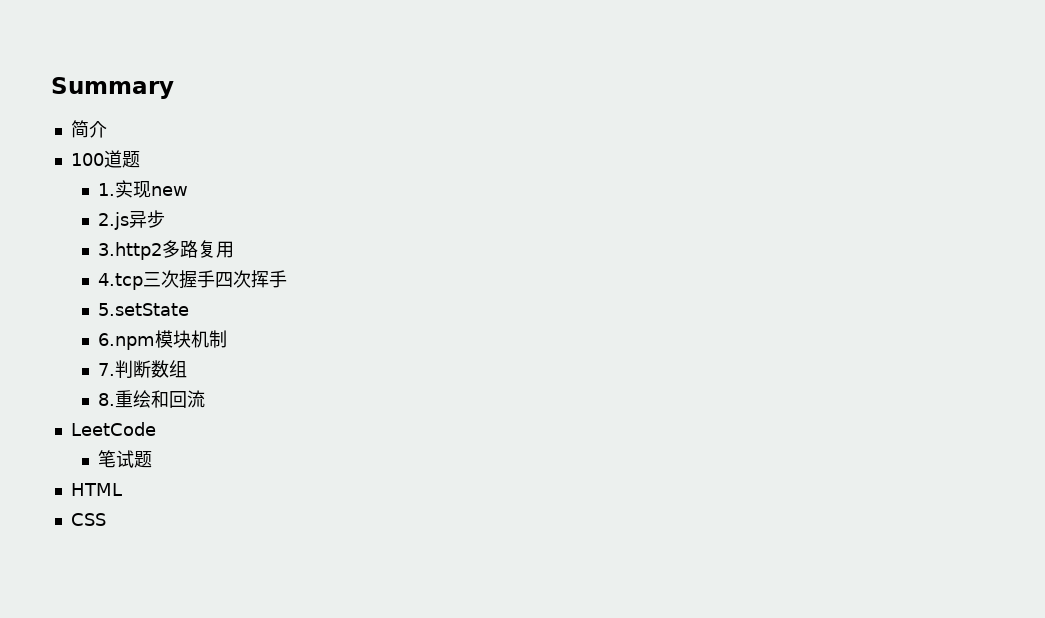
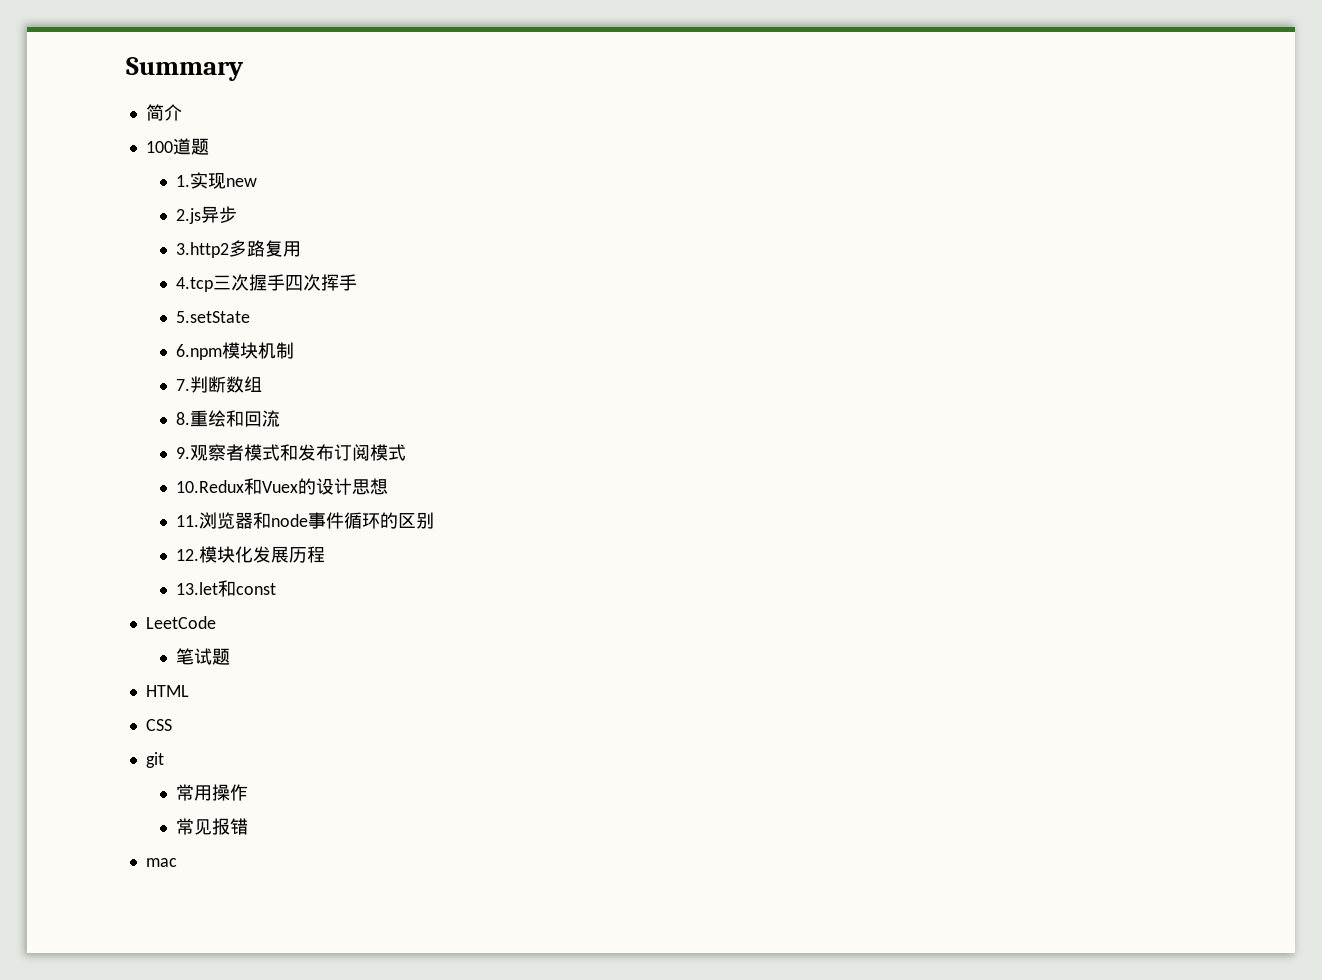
(206, 399) none -> [175,444,406,461] [175,478,388,495] [175,512,434,529] [175,546,325,563] [175,580,276,597] // 9.观察者模式和发布订阅模式 // 10.Redux和Vuex的设计思想 // 11.浏览器和node事件循环的区别 // 12.模块化发展历程 // 13.let和const
(106, 519) none -> [145,752,164,768] [175,784,248,801] [175,818,248,835] [145,858,177,867] // git // 常用操作 // 常见报错 // mac

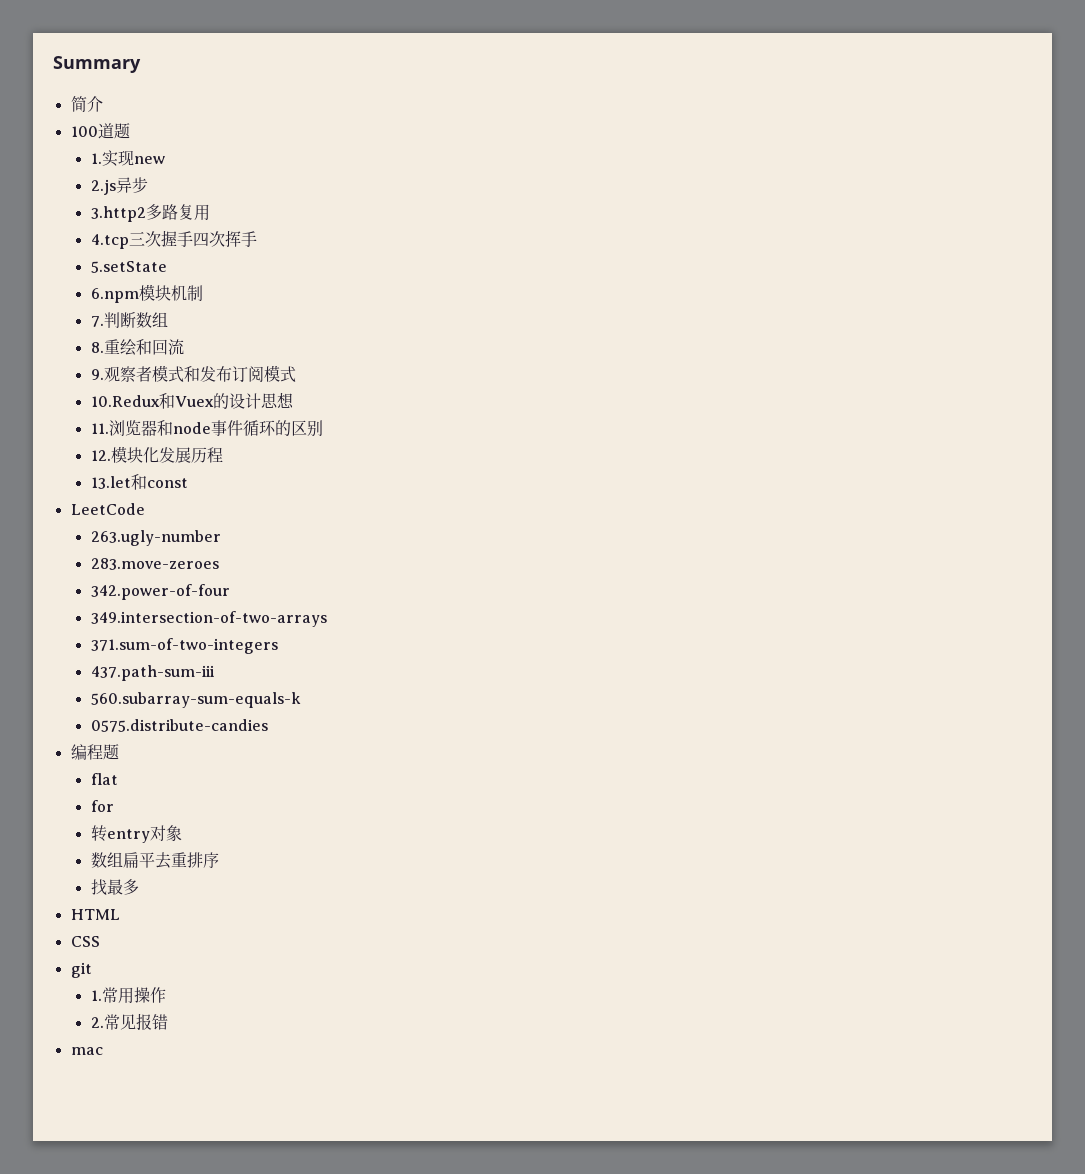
[175,648,230,665] 笔试题 -> [90,530,221,546] [90,558,219,570] [90,584,230,600] [90,611,327,627] [90,638,278,654] [90,665,215,681] [90,692,301,708] [90,719,268,732] [70,744,119,760] [90,773,118,785] [90,800,114,812] [90,825,182,843] [90,852,219,869] [90,879,139,896] 263.ugly-number // 283.move-zeroes // 342.power-of-four // 349.intersection-of-two-arrays // 371.sum-of-two-integers // 437.path-sum-iii // 560.subarray-sum-equals-k // 0575.distribute-candies // 编程题 // flat // for // 转entry对象 // 数组扁平去重排序 // 找最多
(164, 760) none -> [90,990,102,1001] 1.
(248, 792) none -> [90,1017,104,1028] 2.

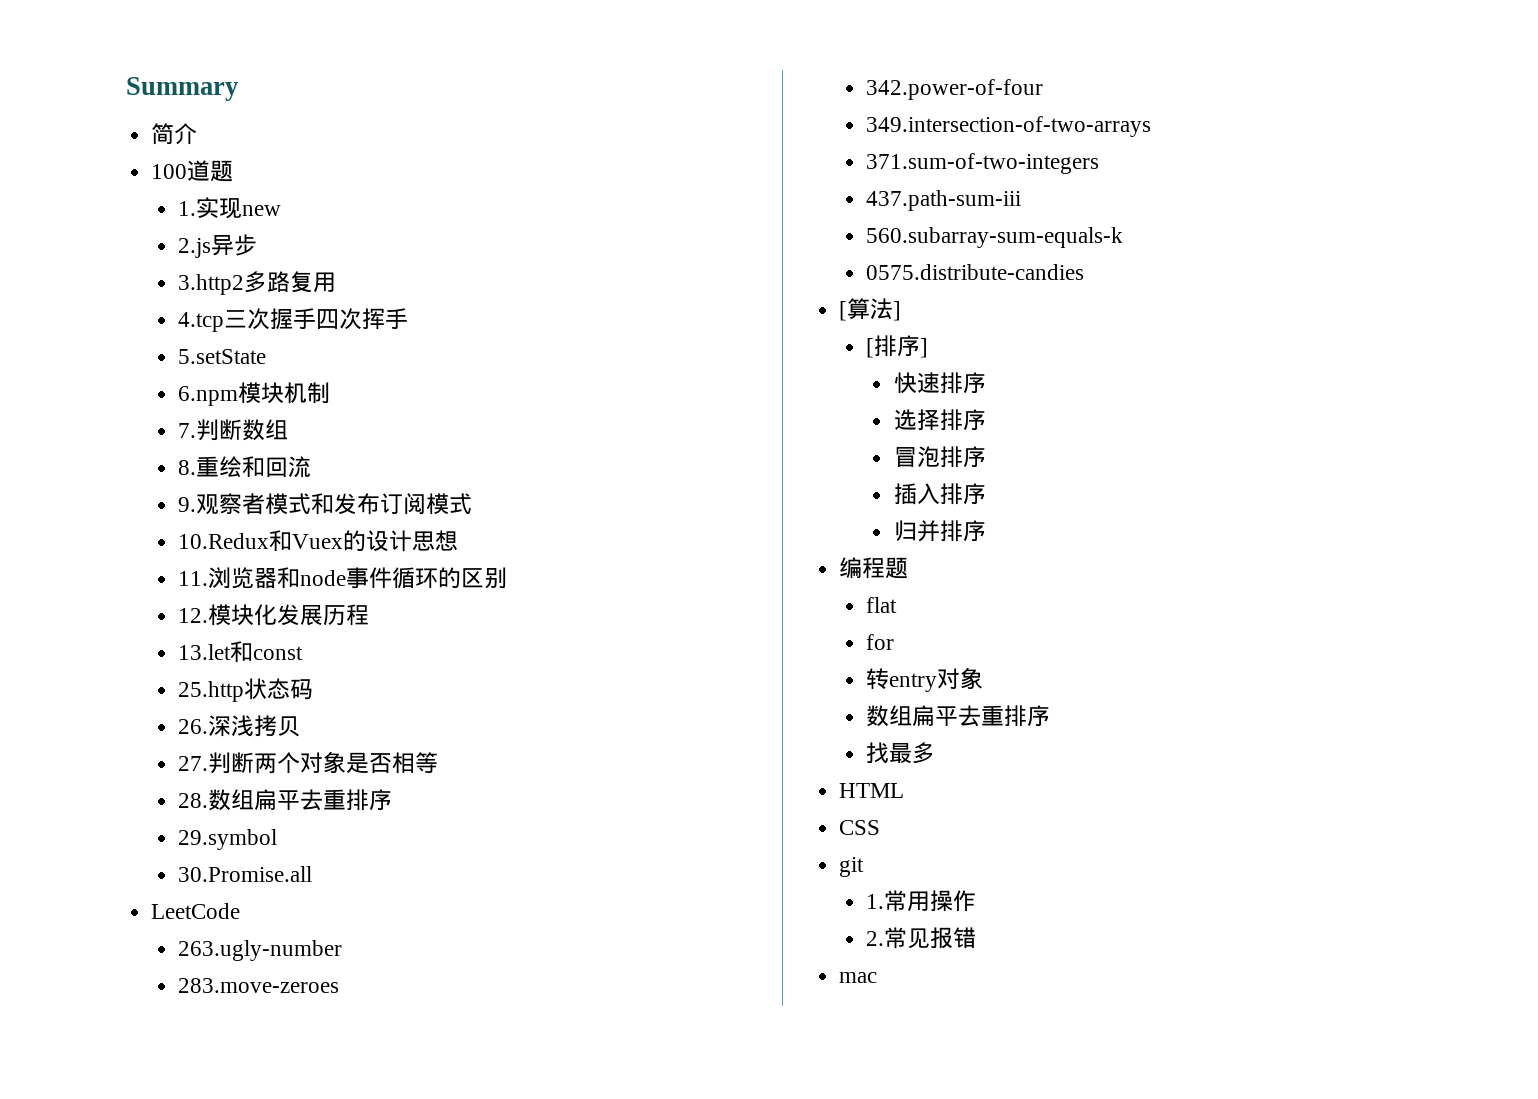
(188, 483) none -> [178,678,314,702] [178,715,301,737] [178,751,439,774] [178,789,393,811] [178,829,278,850] [178,866,313,882] // 25.http状态码 // 26.深浅拷贝 // 27.判断两个对象是否相等 // 28.数组扁平去重排序 // 29.symbol // 30.Promise.all
(268, 725) none -> [839,298,902,321] [866,335,929,358] [893,372,986,394] [893,409,986,431] [893,446,986,468] [893,483,986,505] [893,520,986,542] // [算法] // [排序] // 快速排序 // 选择排序 // 冒泡排序 // 插入排序 // 归并排序

